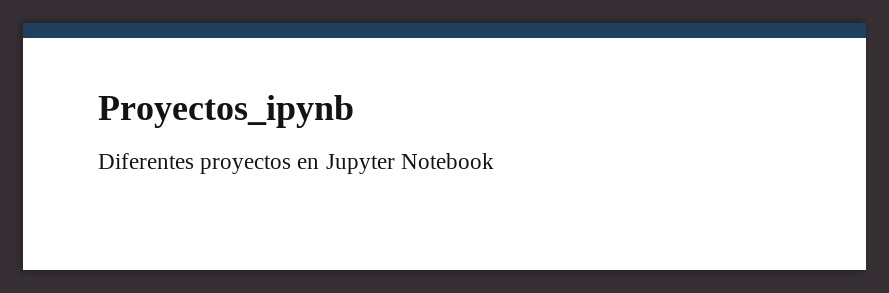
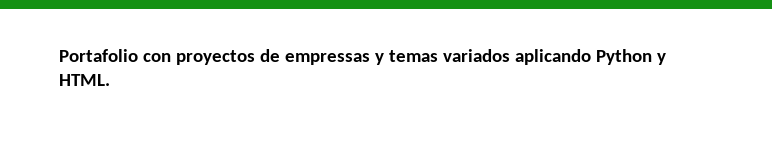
[98,95,354,128] [98,153,494,174] Proyectos_ipynb // Diferentes proyectos en Jupyter Notebook -> [59,49,666,65] [59,74,110,86] Portafolio con proyectos de empressas y temas variados aplicando Python y HTML.

